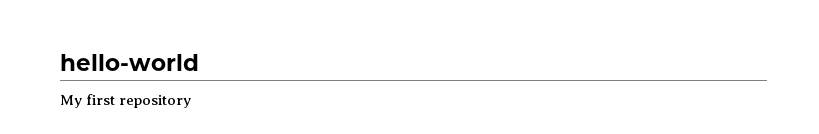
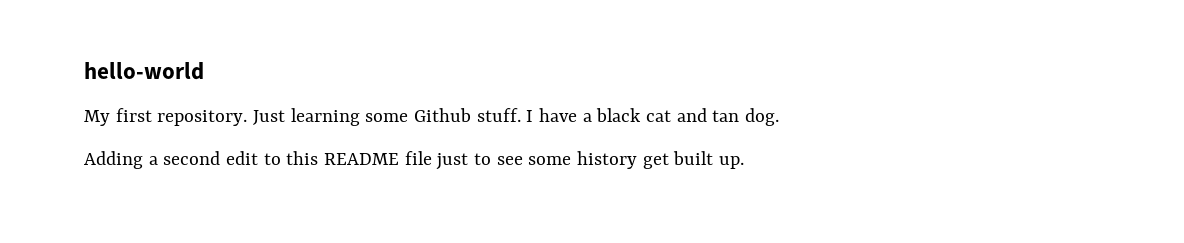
[119,95,192,108] repository -> [157,108,780,126] [84,151,745,170] repository. Just learning some Github stuff. I have a black cat and tan dog. // Adding a second edit to this README file just to see some history get built up.

